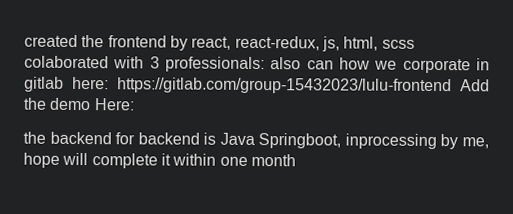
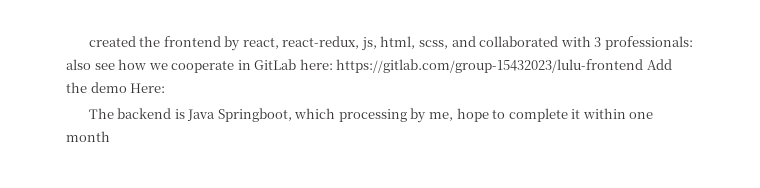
[381,39,415,49] [24,55,109,69] scss colaborated -> [418,36,559,49] scss, and collaborated
[306,60,334,70] can -> [94,63,115,70] see
[402,58,490,74] [24,76,64,92] corporate in gitlab -> [171,59,297,73] cooperate in GitLab
[23,131,136,145] the backend for -> [88,108,114,119] The
[344,133,437,150] inprocessing -> [294,108,407,122] which processing
[62,152,89,166] will -> [492,109,506,119] to

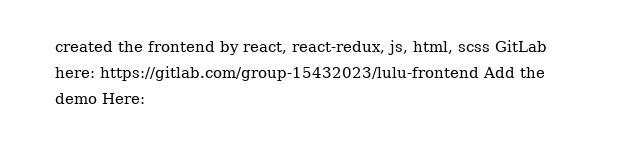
[418,36,693,50] [66,59,251,73] scss, and collaborated with 3 professionals: also see how we cooperate in -> [458,44,490,52] scss
[88,108,654,123] [66,131,110,142] // The backend is Java Springboot, which processing by me, hope to complete it within one month -> (145, 98) none

